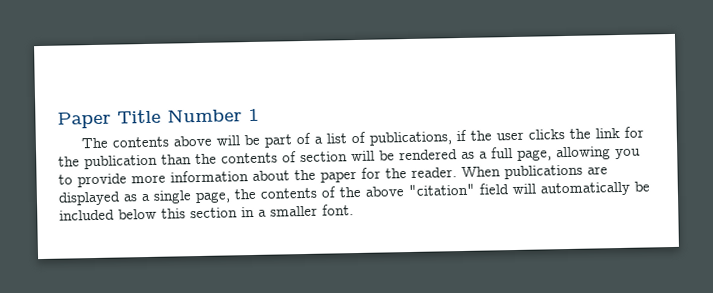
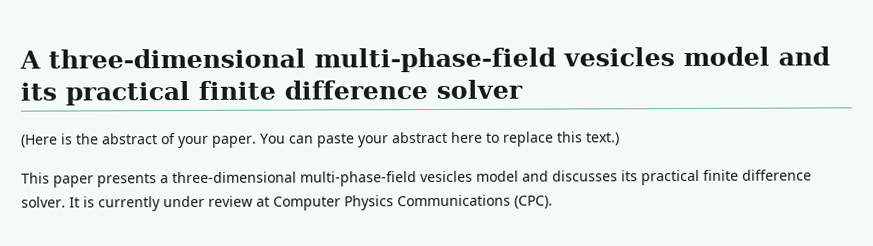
[57,108,259,129] [80,126,644,149] [58,146,641,170] [58,164,608,188] [58,181,650,206] [59,204,354,221] Paper Title Number 1 // The contents above will be part of a list of publications, if the user clicks the link for the publication than the contents of section will be rendered as a full page, allowing you to provide more information about the paper for the reader. When publications are displayed as a single page, the contents of the above "citation" field will automatically be included below this section in a smaller font. -> [19,46,830,73] [20,79,523,106] [21,131,620,149] [21,169,812,188] [21,194,553,212] A three-dimensional multi-phase-field vesicles model and its practical finite difference solver // (Here is the abstract of your paper. You can paste your abstract here to replace this text.) // This paper presents a three-dimensional multi-phase-field vesicles model and discusses its practical finite difference solver. It is currently under review at Computer Physics Communications (CPC).

